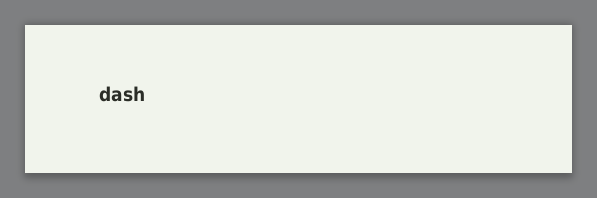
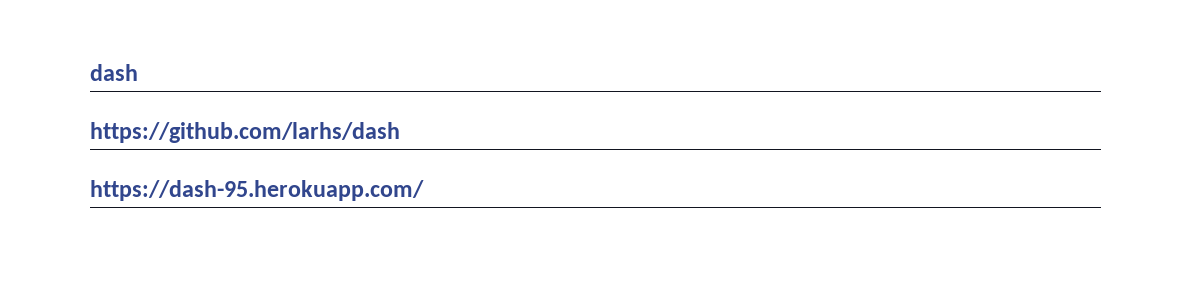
(145, 94) none -> [90,122,400,143] [90,180,424,201] // https://github.com/larhs/dash // https://dash-95.herokuapp.com/

